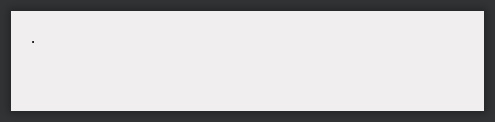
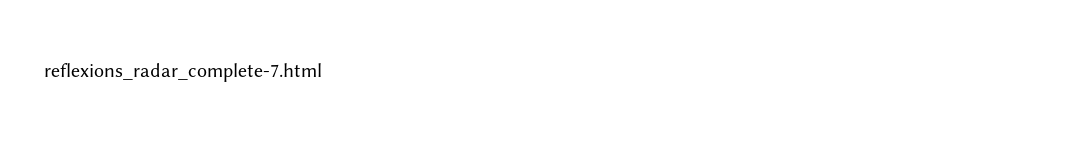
[31,41,35,43] . -> [44,63,322,82] reflexions_radar_complete-7.html

